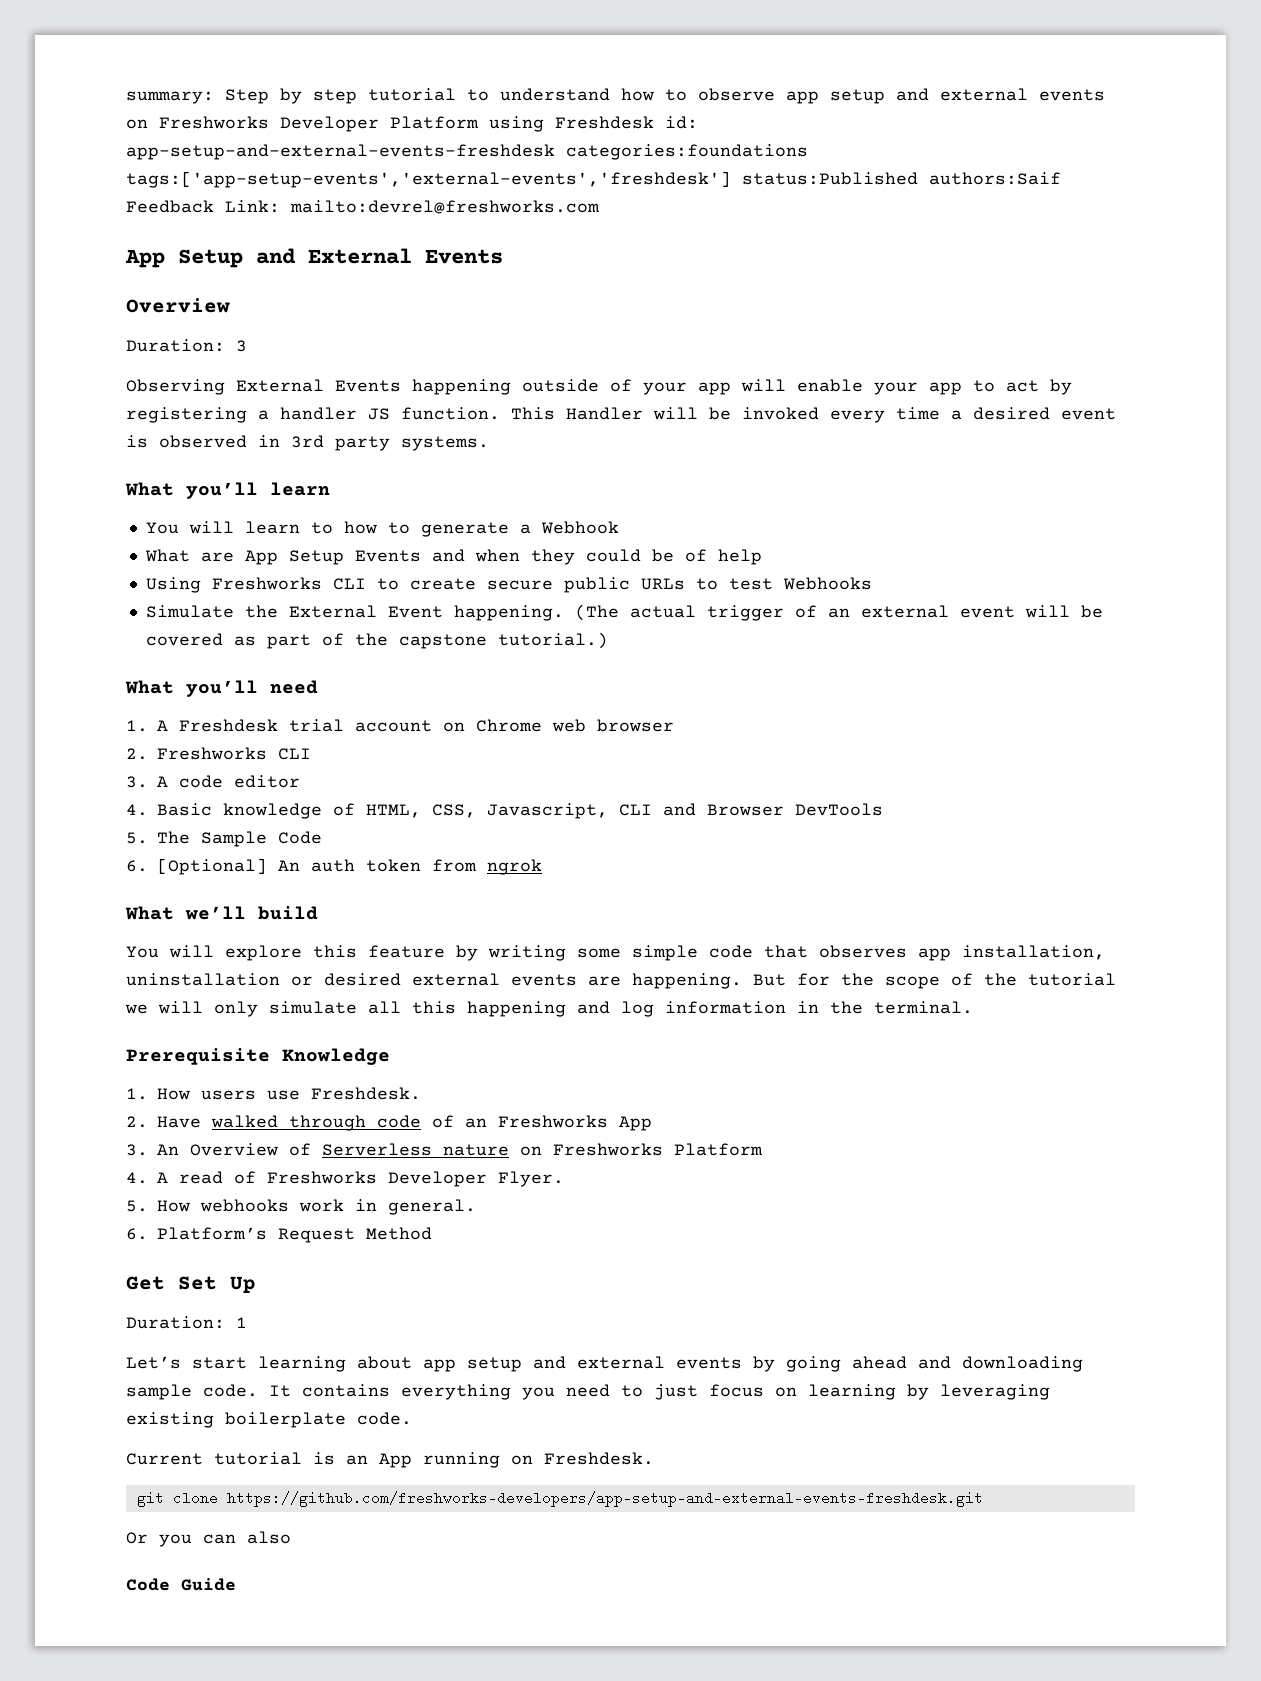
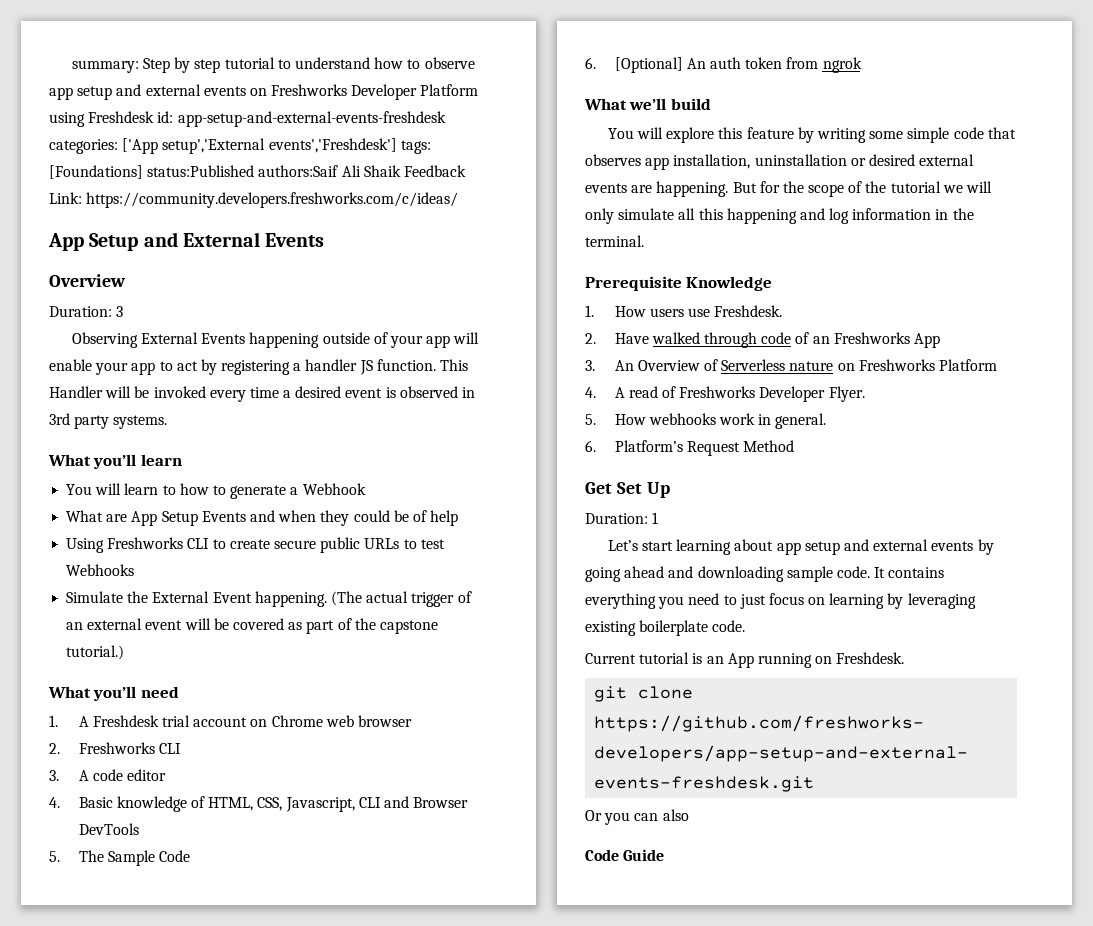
[566,144,808,160] [126,171,1061,188] categories:foundations tags:['app-setup-events','external-events','freshdesk'] status:Published authors:Saif -> [49,138,431,154] [49,165,401,179] categories: ['App setup','External events','Freshdesk'] tags: [Foundations] status:Published authors:Saif Ali Shaik
[290,200,600,214] mailto:devrel@freshworks.com -> [86,192,459,208] https://community.developers.freshworks.com/c/ideas/

